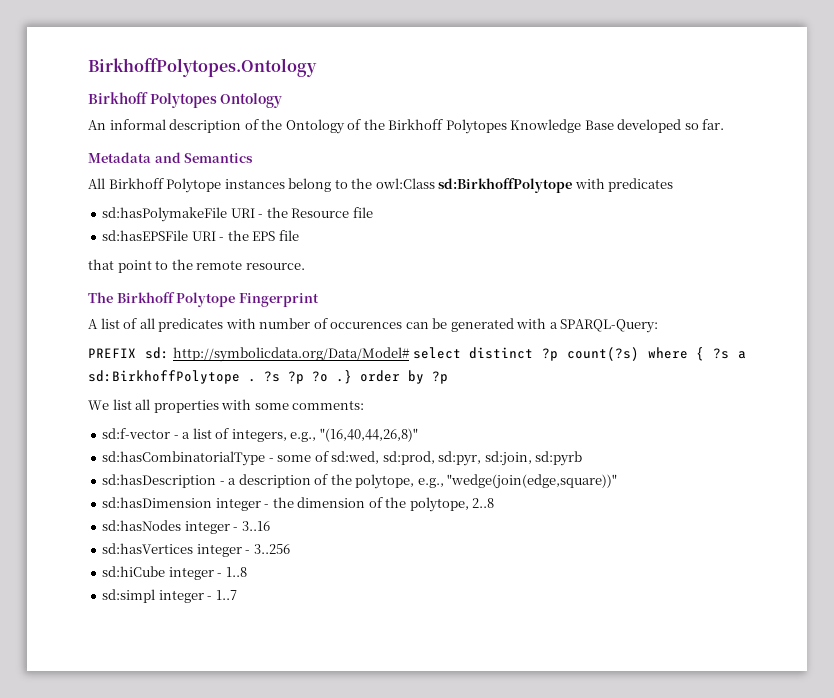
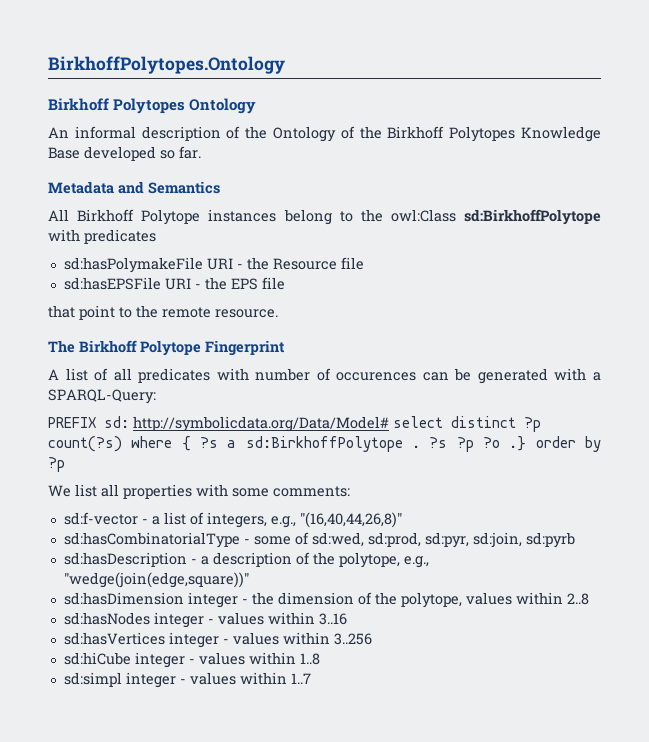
(469, 504) none -> [465,592,563,605] values within
(239, 529) none -> [217,612,315,625] values within
(251, 552) none -> [232,632,330,645] values within
(223, 575) none -> [198,652,296,665] values within
(213, 598) none -> [189,672,287,685] values within

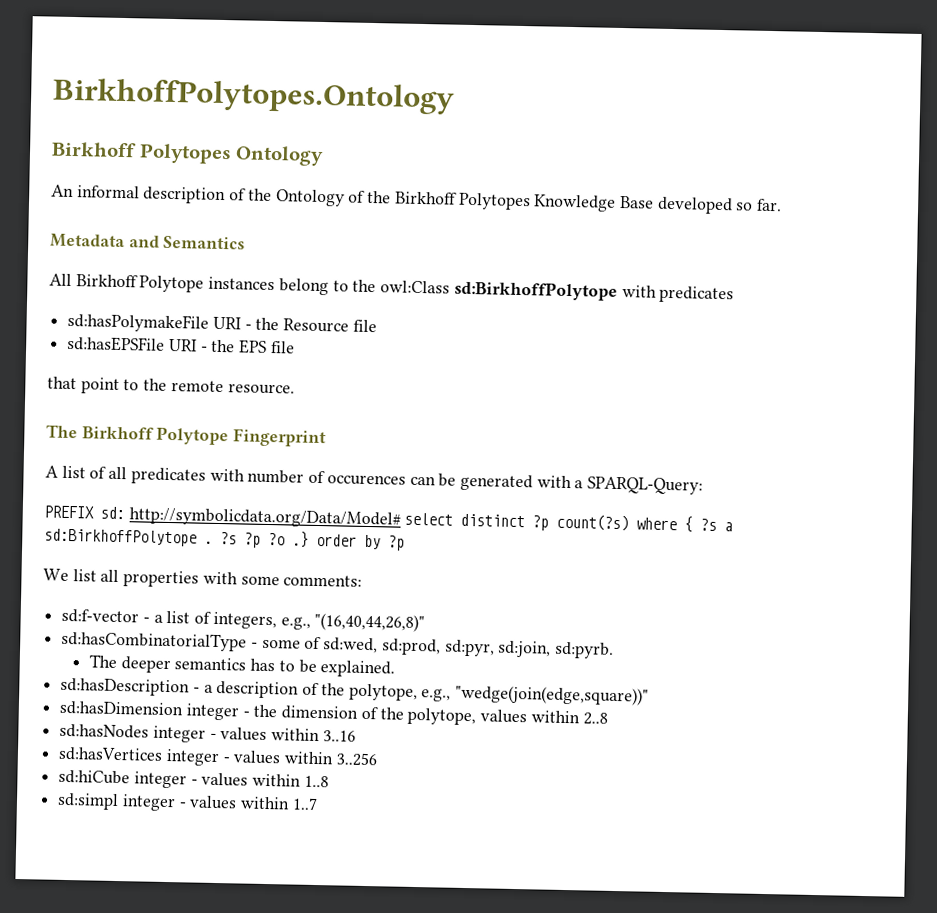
[525,532,575,548] sd:pyrb -> [554,641,615,659] [88,654,396,678] sd:pyrb. // The deeper semantics has to be explained.

